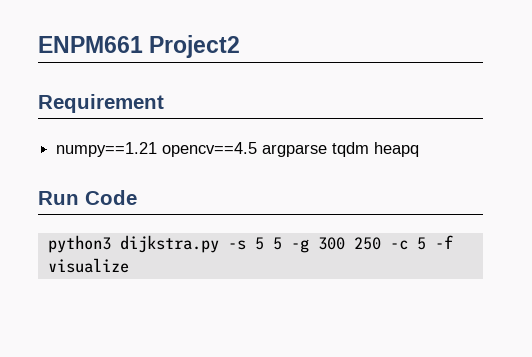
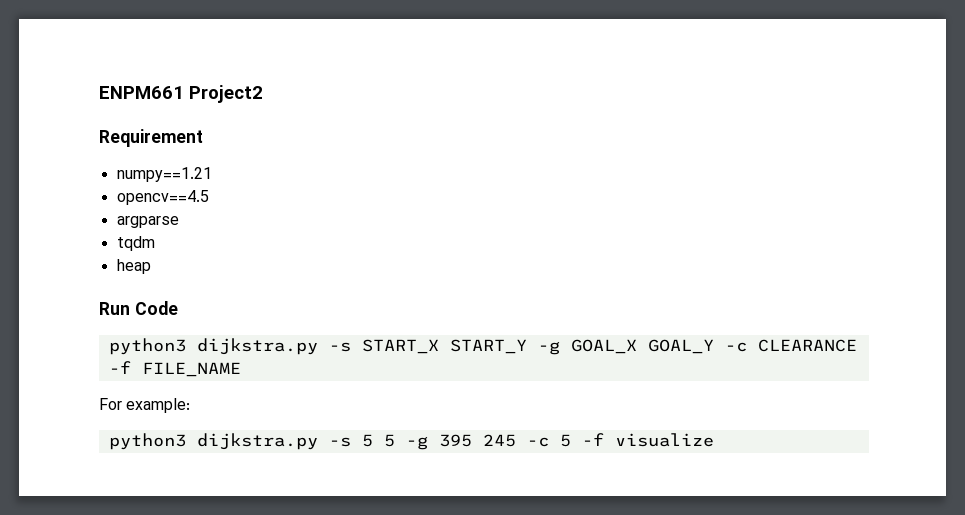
(158, 149) none -> (212, 174) //
(258, 149) none -> (209, 197) //
(328, 150) none -> (179, 222) //
[374,142,420,157] heapq -> [116,259,151,274] // heap
(137, 197) none -> [108,338,857,355] [108,361,241,377] [99,398,191,413] // python3 dijkstra.py -s START_X START_Y -g GOAL_X GOAL_Y -c CLEARANCE -f FILE_NAME // For example:
[317,237,381,250] 300 250 -> [438,434,516,447] 395 245

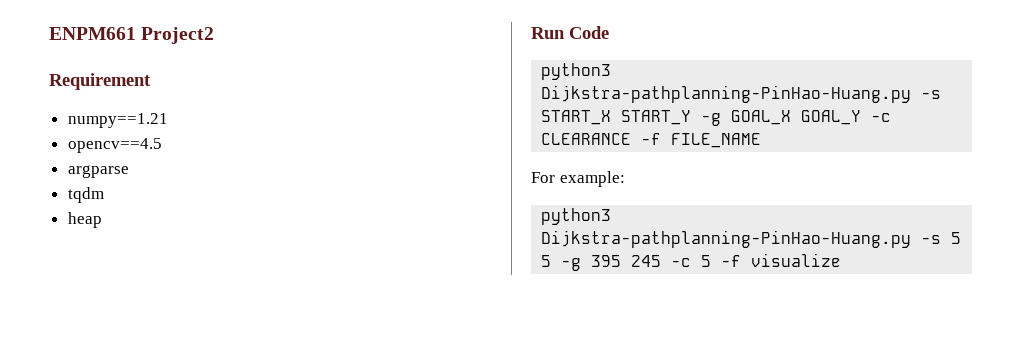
[196,338,318,355] dijkstra.py -> [541,85,912,103] Dijkstra-pathplanning-PinHao-Huang.py
[196,433,318,450] dijkstra.py -> [541,230,912,248] Dijkstra-pathplanning-PinHao-Huang.py

